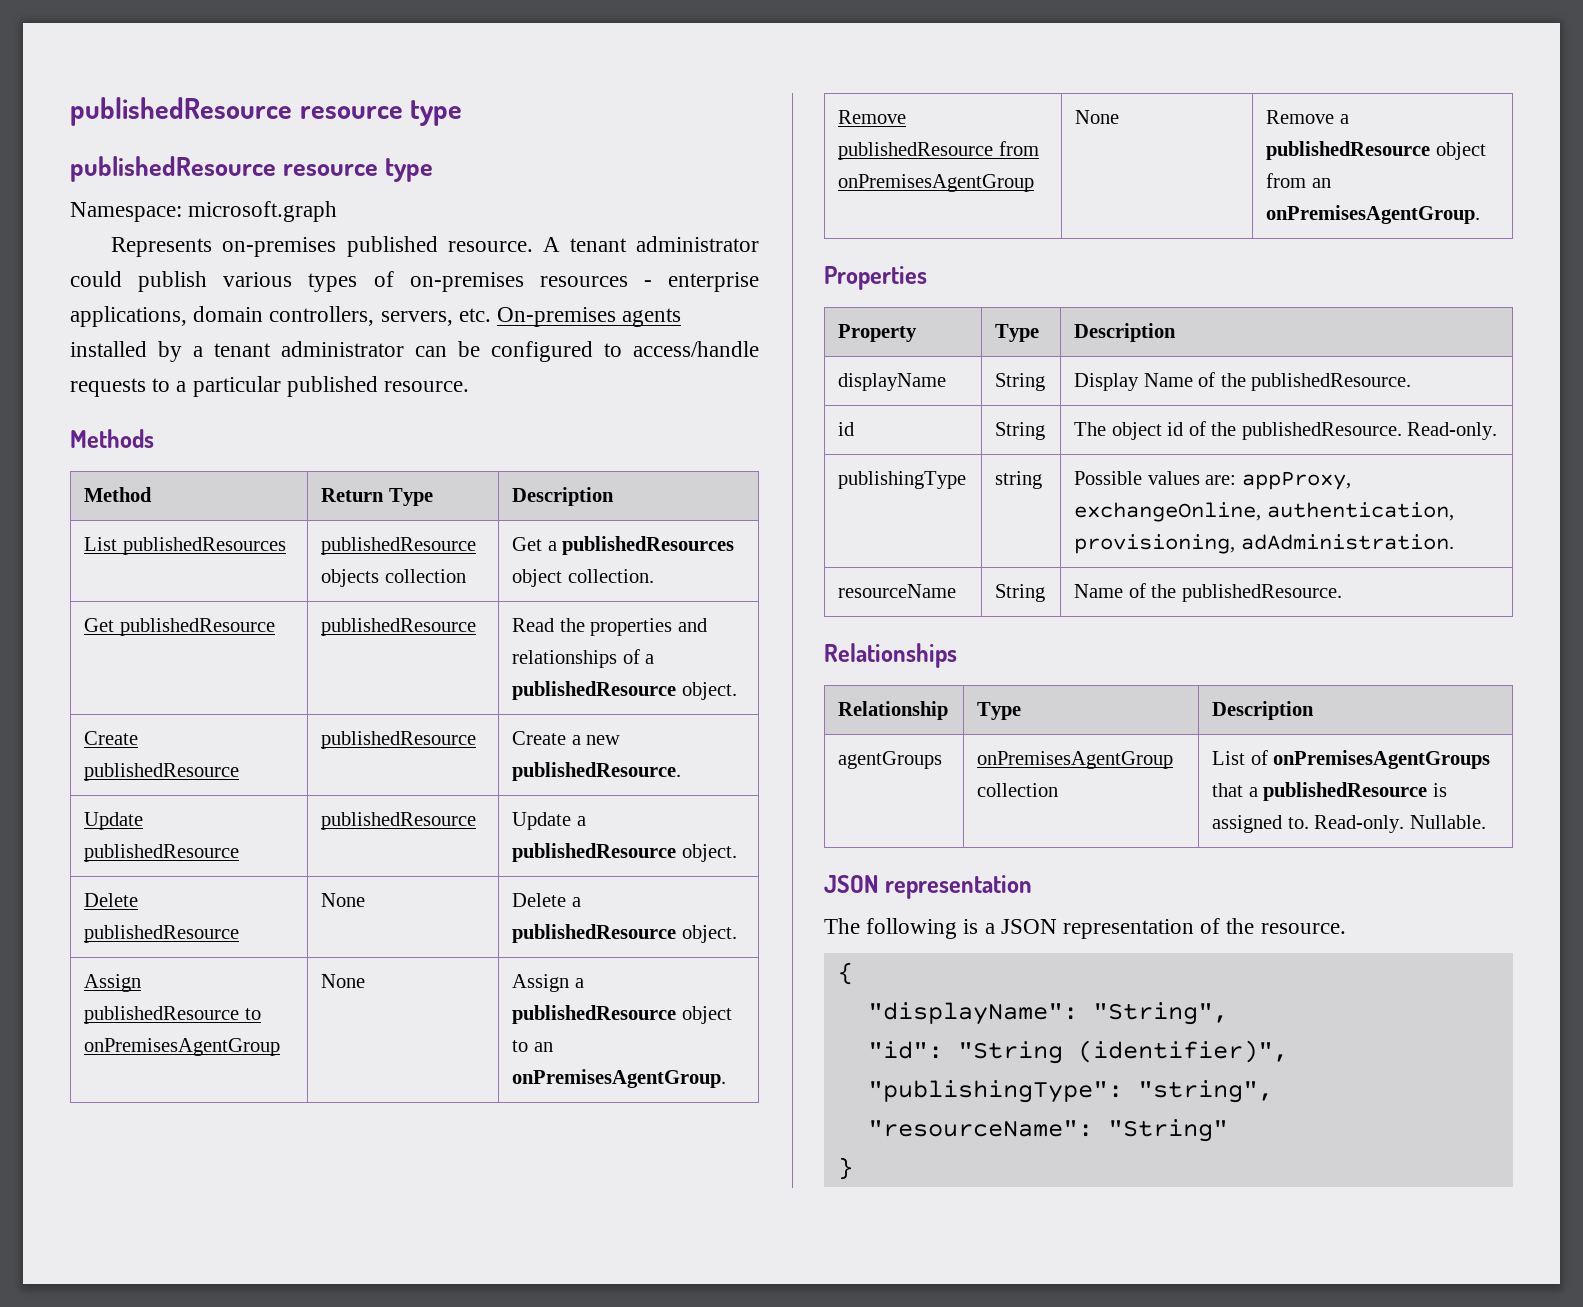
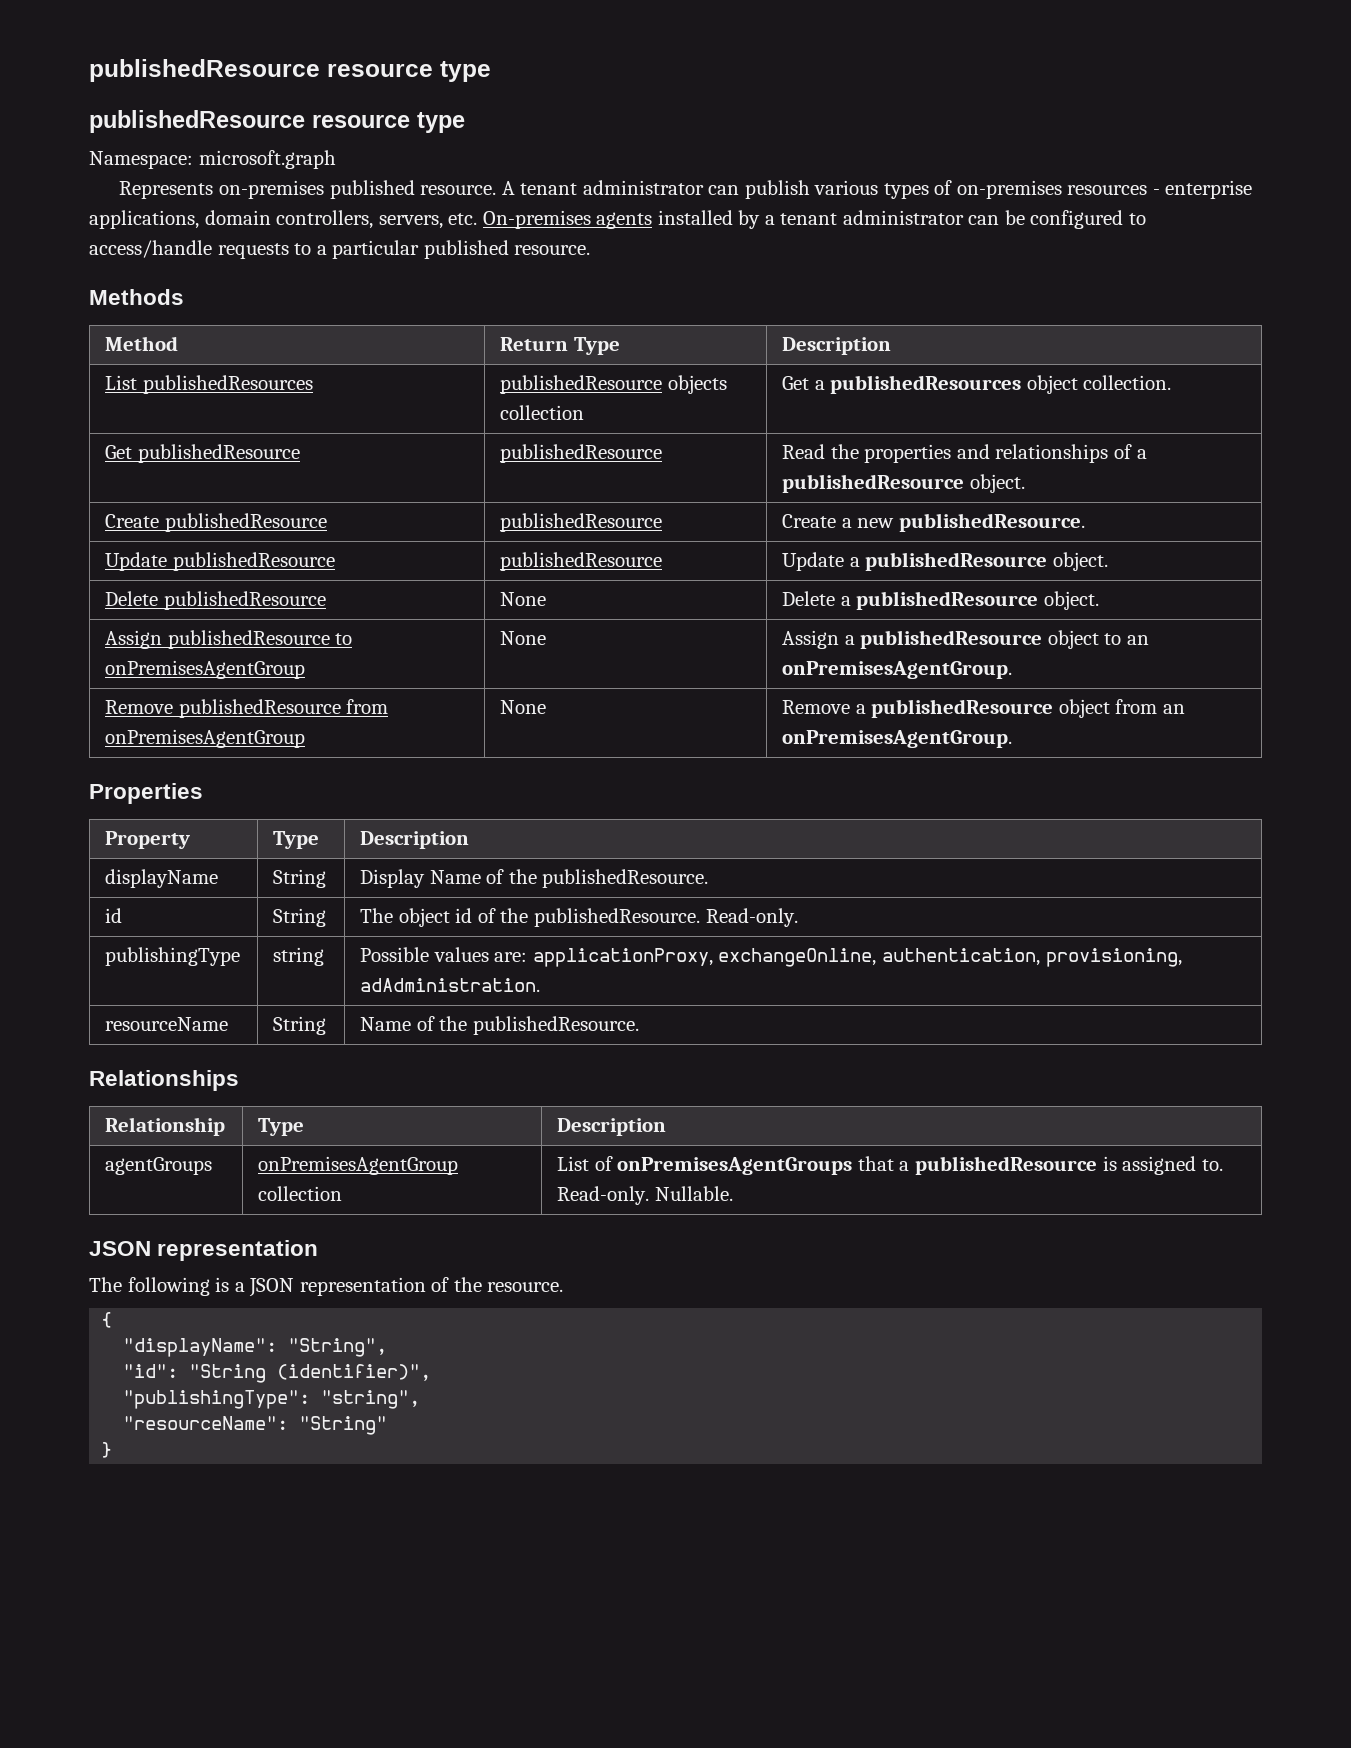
[70,271,122,287] could -> [708,185,740,195] can
[1241,471,1351,490] appProxy, -> [532,948,713,967] applicationProxy,

